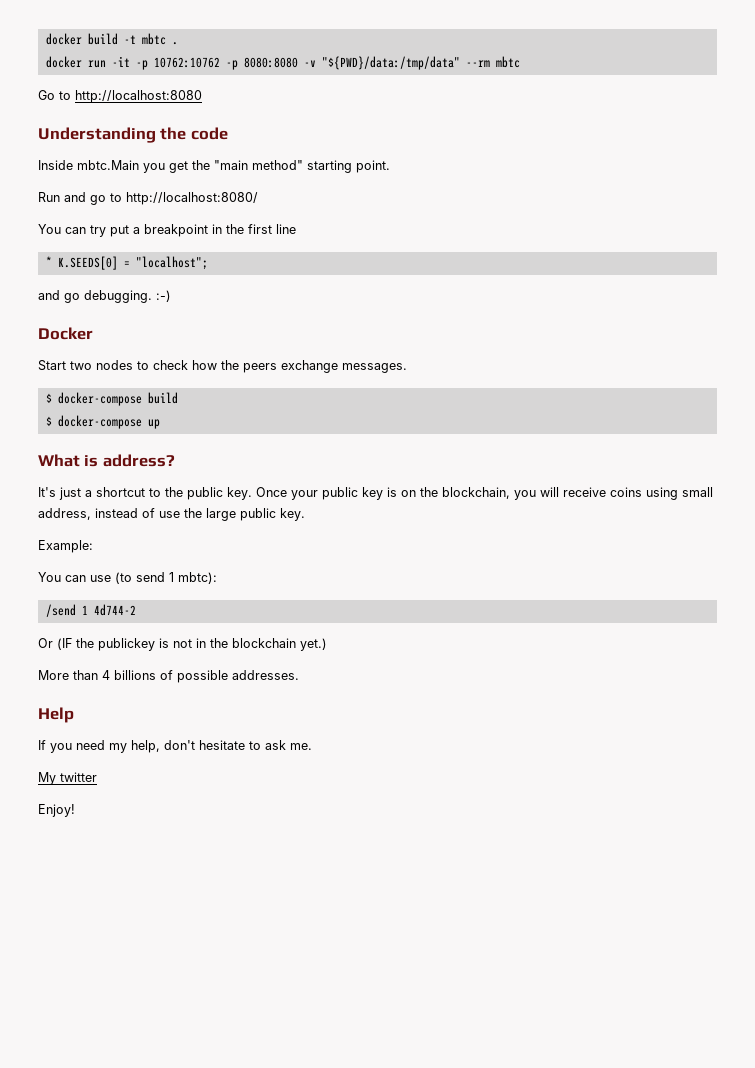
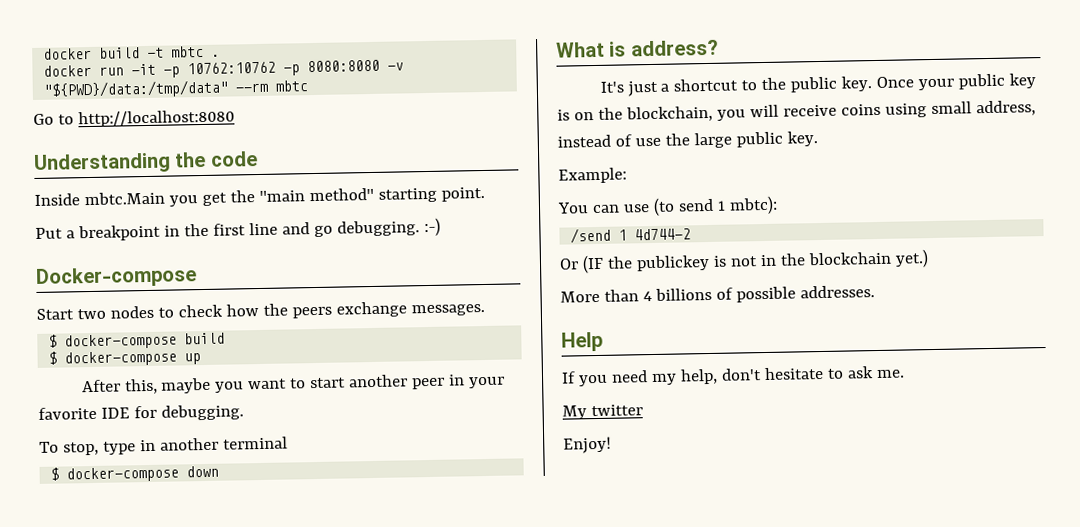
[38,192,258,205] [38,224,129,237] Run and go to http://localhost:8080/ // You can try put -> [35,227,63,239] Put
[45,256,208,270] // * K.SEEDS[0] = "localhost"; // -> (278, 229) none
[38,327,93,340] Docker -> [36,266,197,288] Docker-compose
(160, 424) none -> [81,374,506,395] [38,404,244,421] [39,436,288,456] [50,465,220,483] // After this, maybe you want to start another peer in your favorite IDE for debugging. // To stop, type in another terminal // $ docker-compose down

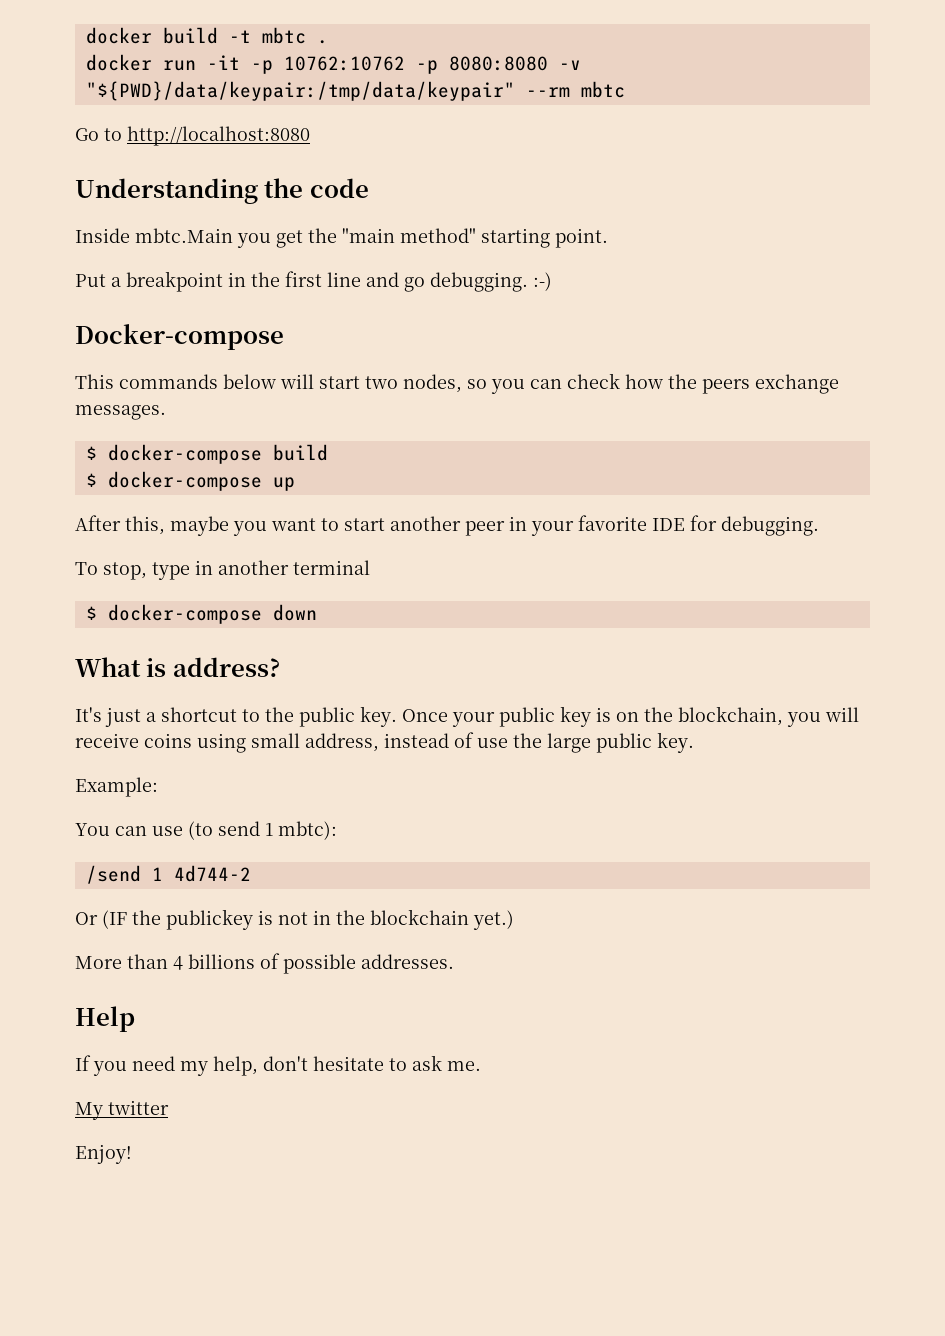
[43,79,229,99] "${PWD}/data:/tmp/data" -> [85,81,515,101] "${PWD}/data/keypair:/tmp/data/keypair"
[36,305,174,320] Start two nodes to -> [75,374,562,394] This commands below will start two nodes, so you can

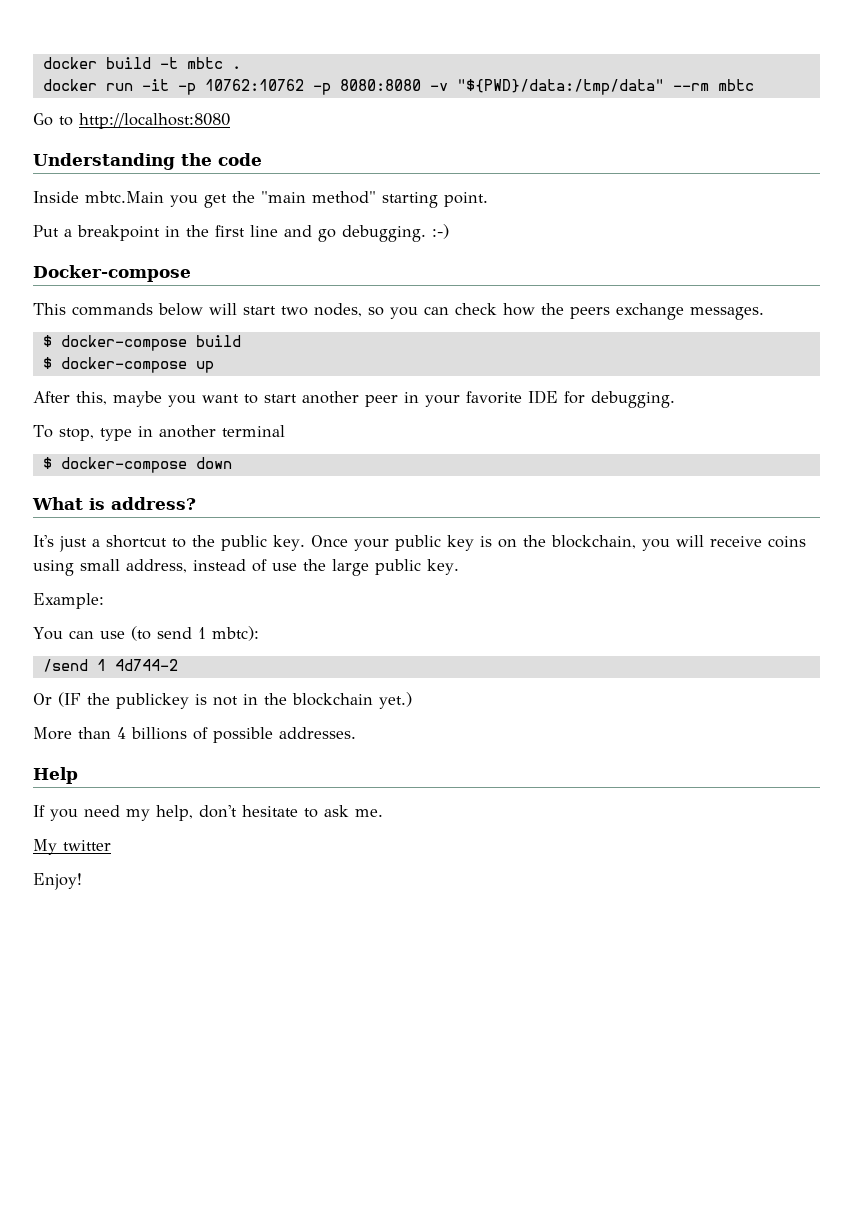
[85,81,515,101] "${PWD}/data/keypair:/tmp/data/keypair" -> [456,79,664,95] "${PWD}/data:/tmp/data"

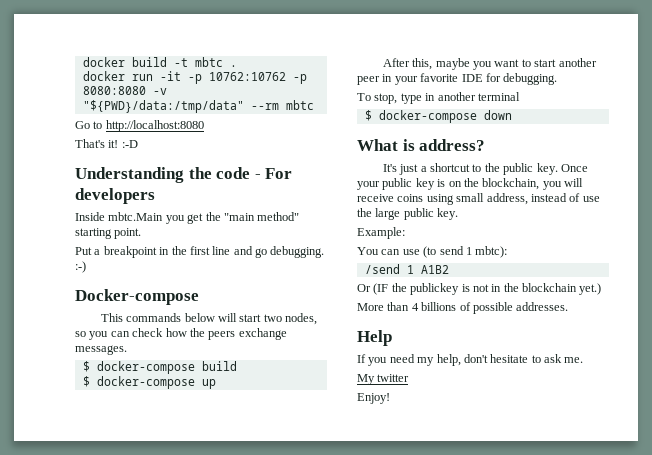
(230, 121) none -> [75,139,138,148] // That's it! :-D
(262, 159) none -> [254,168,293,179] [75,188,155,204] - For developers
[114,659,178,671] 4d744-2 -> [420,265,449,274] A1B2

